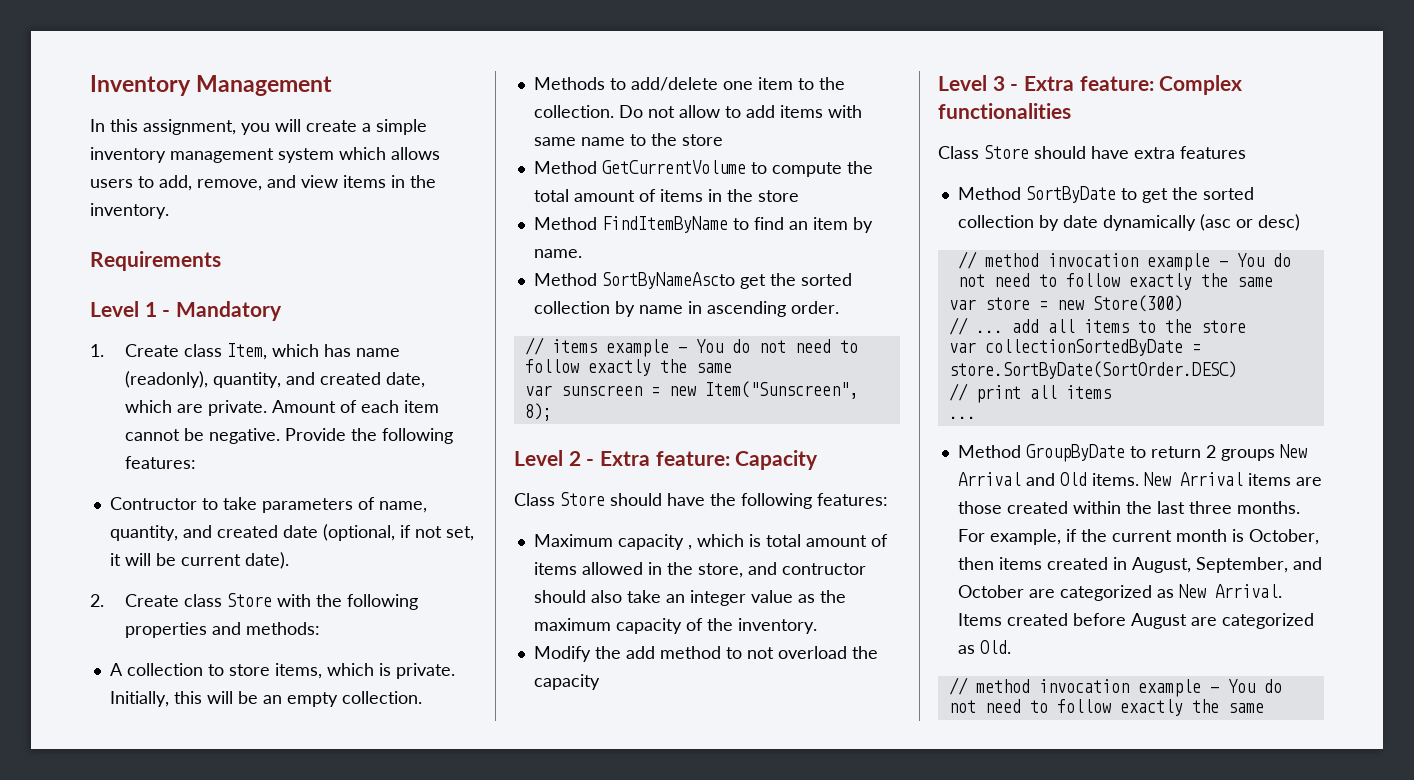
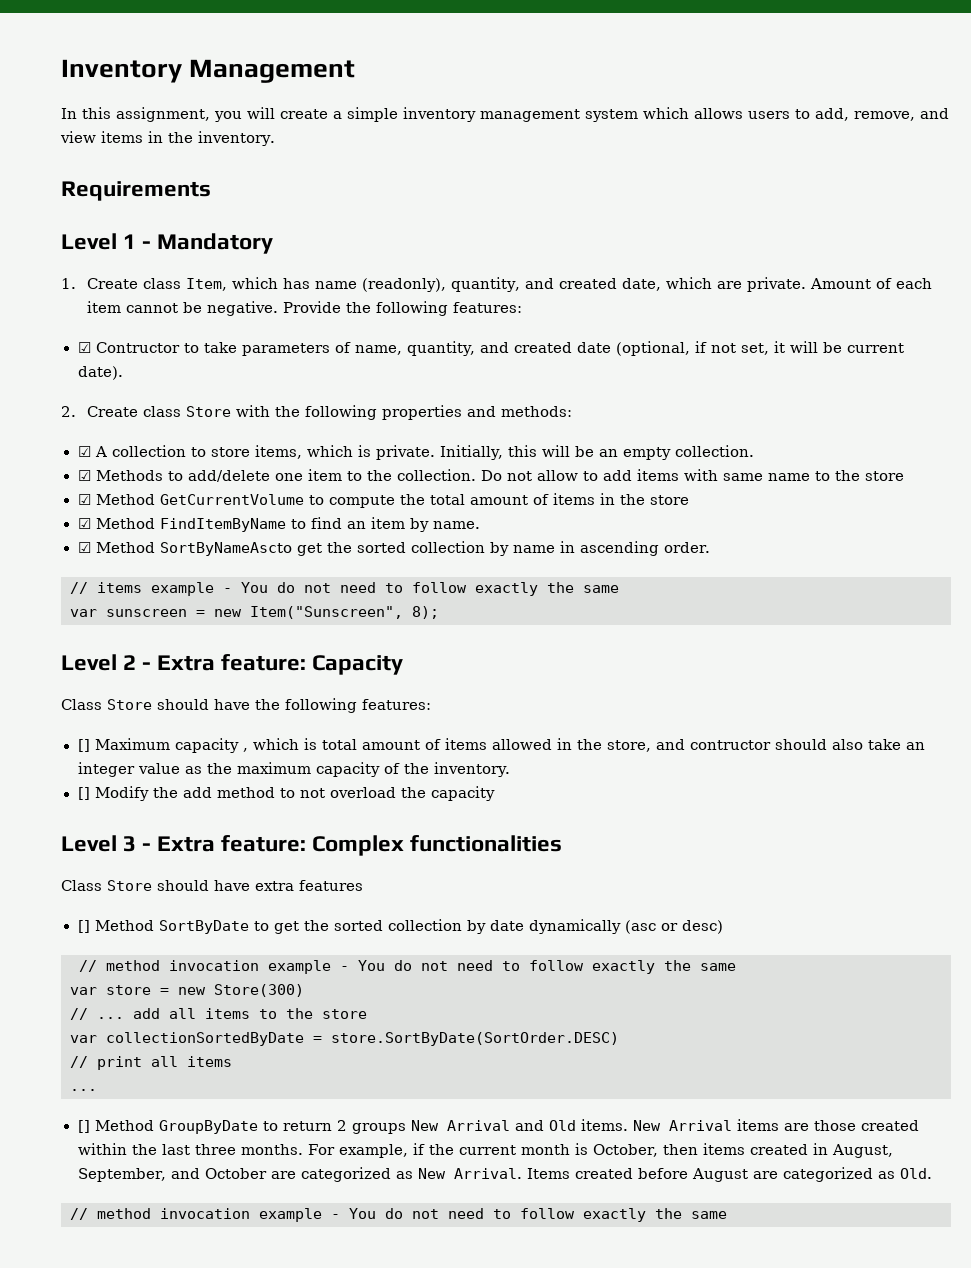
(197, 462) none -> [77,342,91,353] ☑
(321, 628) none -> [77,446,91,457] ☑
(422, 697) none -> [77,470,91,481] ☑
(723, 140) none -> [77,494,91,505] ☑
(799, 196) none -> [77,518,91,529] ☑
(582, 253) none -> [77,542,91,553] ☑
(888, 499) none -> [77,739,90,752] []
(817, 626) none -> [77,787,90,800] []
(1246, 152) none -> [77,920,90,933] []
(976, 417) none -> [77,1120,90,1133] []

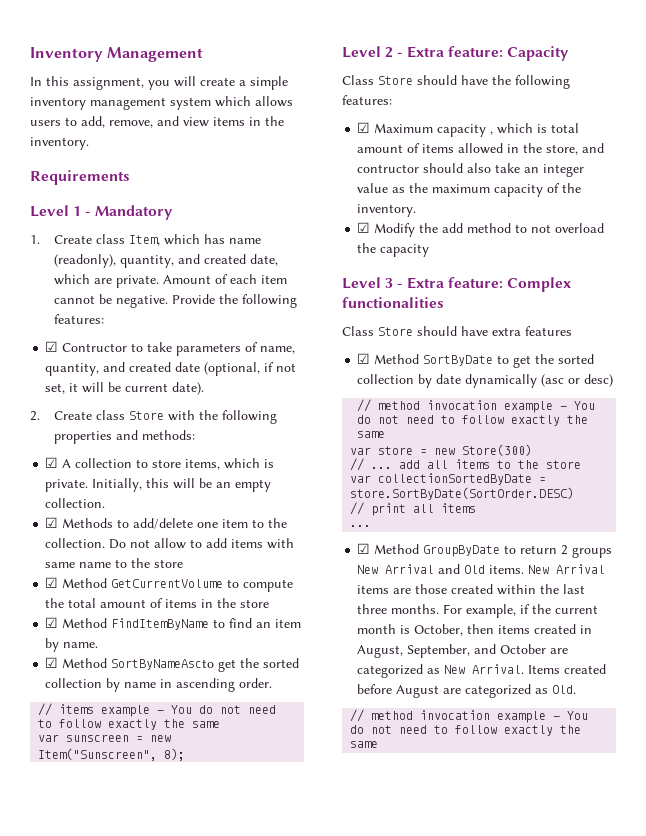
[77,739,90,752] [] -> [357,122,371,133] ☑
[77,787,90,800] [] -> [357,222,371,233] ☑
[77,920,90,933] [] -> [357,353,371,364] ☑
[77,1120,90,1133] [] -> [357,543,371,554] ☑

